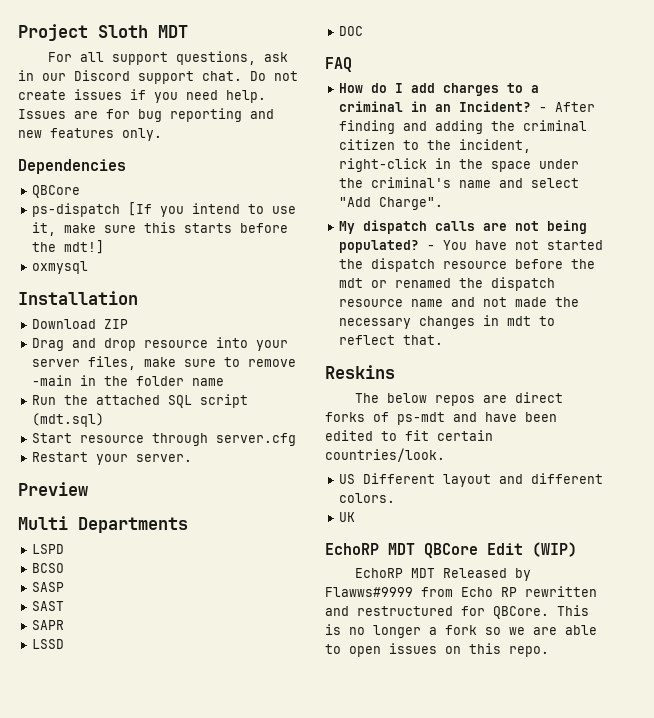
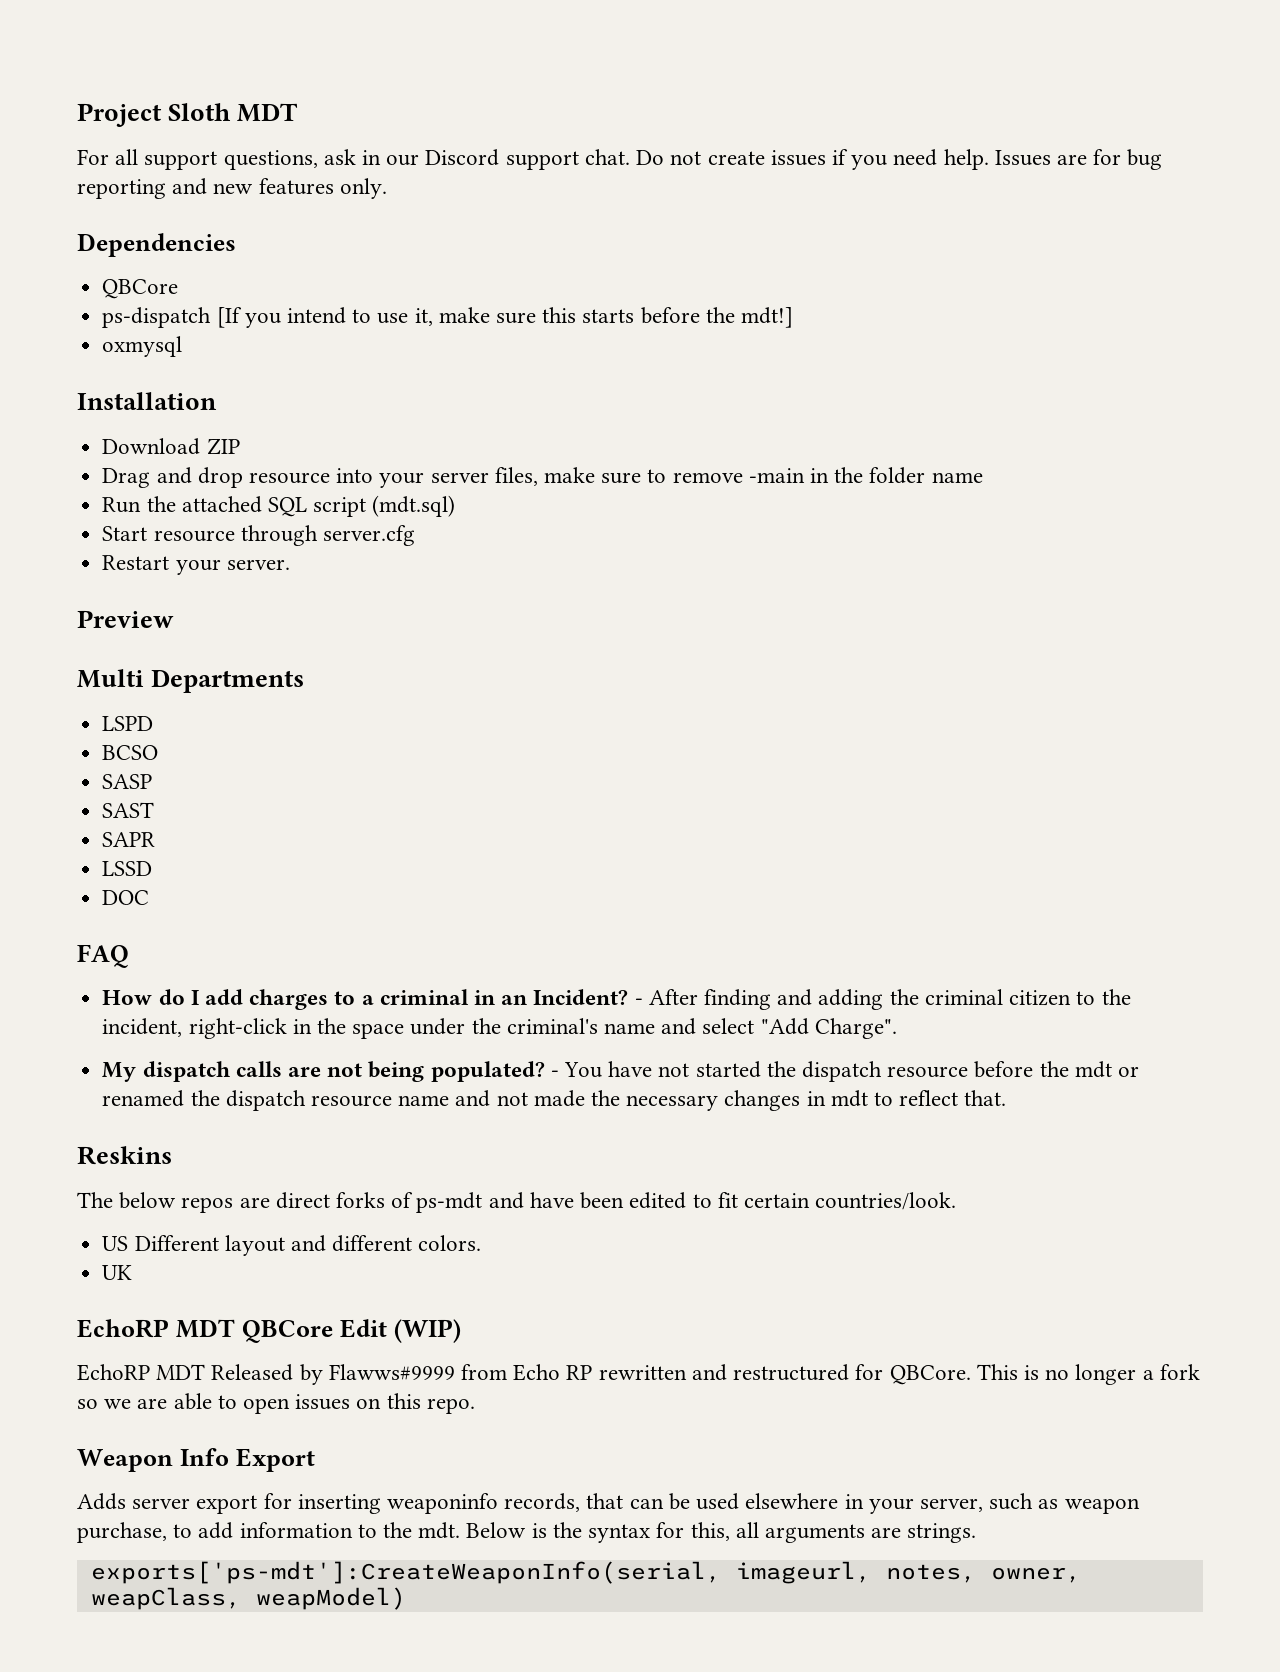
(549, 651) none -> [77,1448,315,1472] [77,1493,1140,1514] [77,1522,977,1543] [90,1561,1081,1584] [90,1587,406,1610] // Weapon Info Export // Adds server export for inserting weaponinfo records, that can be used elsewhere in your server, such as weapon purchase, to add information to the mdt. Below is the syntax for this, all arguments are strings. // exports['ps-mdt']:CreateWeaponInfo(serial, imageurl, notes, owner, weapClass, weapModel)

